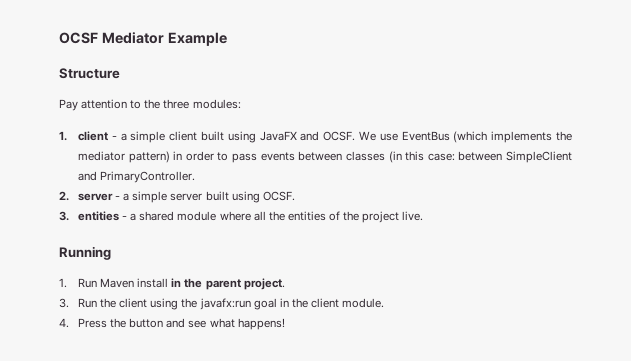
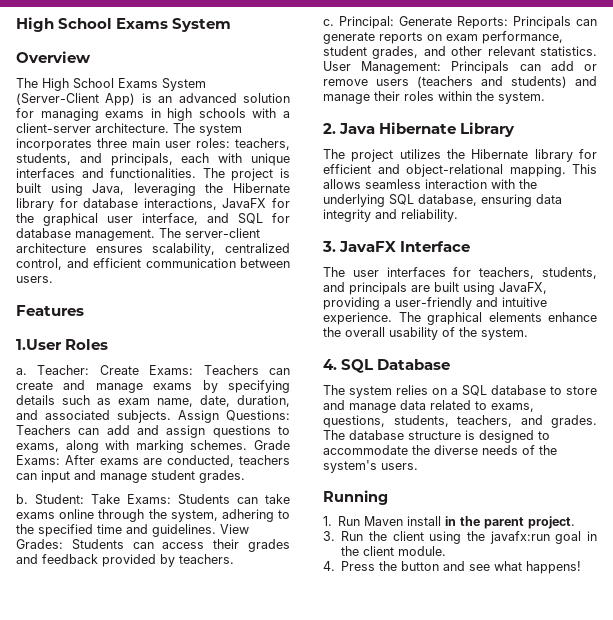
[59,32,227,46] [59,68,120,79] [59,99,241,111] [59,131,573,143] [77,151,572,163] [77,171,196,183] [59,191,295,203] [59,211,424,223] OCSF Mediator Example // Structure // Pay attention to the three modules: // 1. client - a simple client built using JavaFX and OCSF. We use EventBus (which implements the mediator pattern) in order to pass events between classes (in this case: between SimpleClient and PrimaryController. // 2. server - a simple server built using OCSF. // 3. entities - a shared module where all the entities of the project live. -> [16,17,232,32] [16,51,91,63] [16,78,206,91] [16,93,290,106] [16,108,290,121] [16,123,242,136] [16,138,290,151] [16,153,290,166] [16,168,290,181] [16,183,290,196] [16,198,290,211] [16,213,290,226] [16,228,260,241] [16,243,290,256] [16,258,290,270] [16,276,53,283] [16,305,84,316] [16,339,109,350] [16,365,290,375] [16,380,290,393] [16,395,290,407] [16,410,290,423] [16,425,290,438] [16,440,290,453] [16,455,290,467] [16,470,245,483] [16,494,290,505] [16,509,290,522] [16,524,249,537] [16,539,290,552] [16,554,234,567] [323,16,597,29] [323,31,563,44] [323,46,597,59] [323,61,597,74] [323,76,597,88] [323,91,545,104] [323,122,516,137] [323,149,597,162] [323,164,597,177] [323,179,537,189] [323,194,562,207] [323,209,458,222] [322,241,471,252] [323,267,597,279] [323,282,547,295] [323,297,547,310] [323,312,597,325] [323,327,528,340] [323,359,451,373] [323,385,597,398] [323,400,534,413] [323,415,597,428] [323,430,550,443] [323,445,557,455] [323,460,418,473] High School Exams System // Overview // The High School Exams System (Server-Client App) is an advanced solution for managing exams in high schools with a client-server architecture. The system incorporates three main user roles: teachers, students, and principals, each with unique interfaces and functionalities. The project is built using Java, leveraging the Hibernate library for database interactions, JavaFX for the graphical user interface, and SQL for database management. The server-client architecture ensures scalability, centralized control, and efficient communication between users. // Features // 1.User Roles // a. Teacher: Create Exams: Teachers can create and manage exams by specifying details such as exam name, date, duration, and associated subjects. Assign Questions: Teachers can add and assign questions to exams, along with marking schemes. Grade Exams: After exams are conducted, teachers can input and manage student grades. // b. Student: Take Exams: Students can take exams online through the system, adhering to the specified time and guidelines. View Grades: Students can access their grades and feedback provided by teachers. // c. Principal: Generate Reports: Principals can generate reports on exam performance, student grades, and other relevant statistics. User Management: Principals can add or remove users (teachers and students) and manage their roles within the system. // 2. Java Hibernate Library // The project utilizes the Hibernate library for efficient and object-relational mapping. This allows seamless interaction with the underlying SQL database, ensuring data integrity and reliability. // 3. JavaFX Interface // The user interfaces for teachers, students, and principals are built using JavaFX, providing a user-friendly and intuitive experience. The graphical elements enhance the overall usability of the system. // 4. SQL Database // The system relies on a SQL database to store and manage data related to exams, questions, students, teachers, and grades. The database structure is designed to accommodate the diverse needs of the system's users.

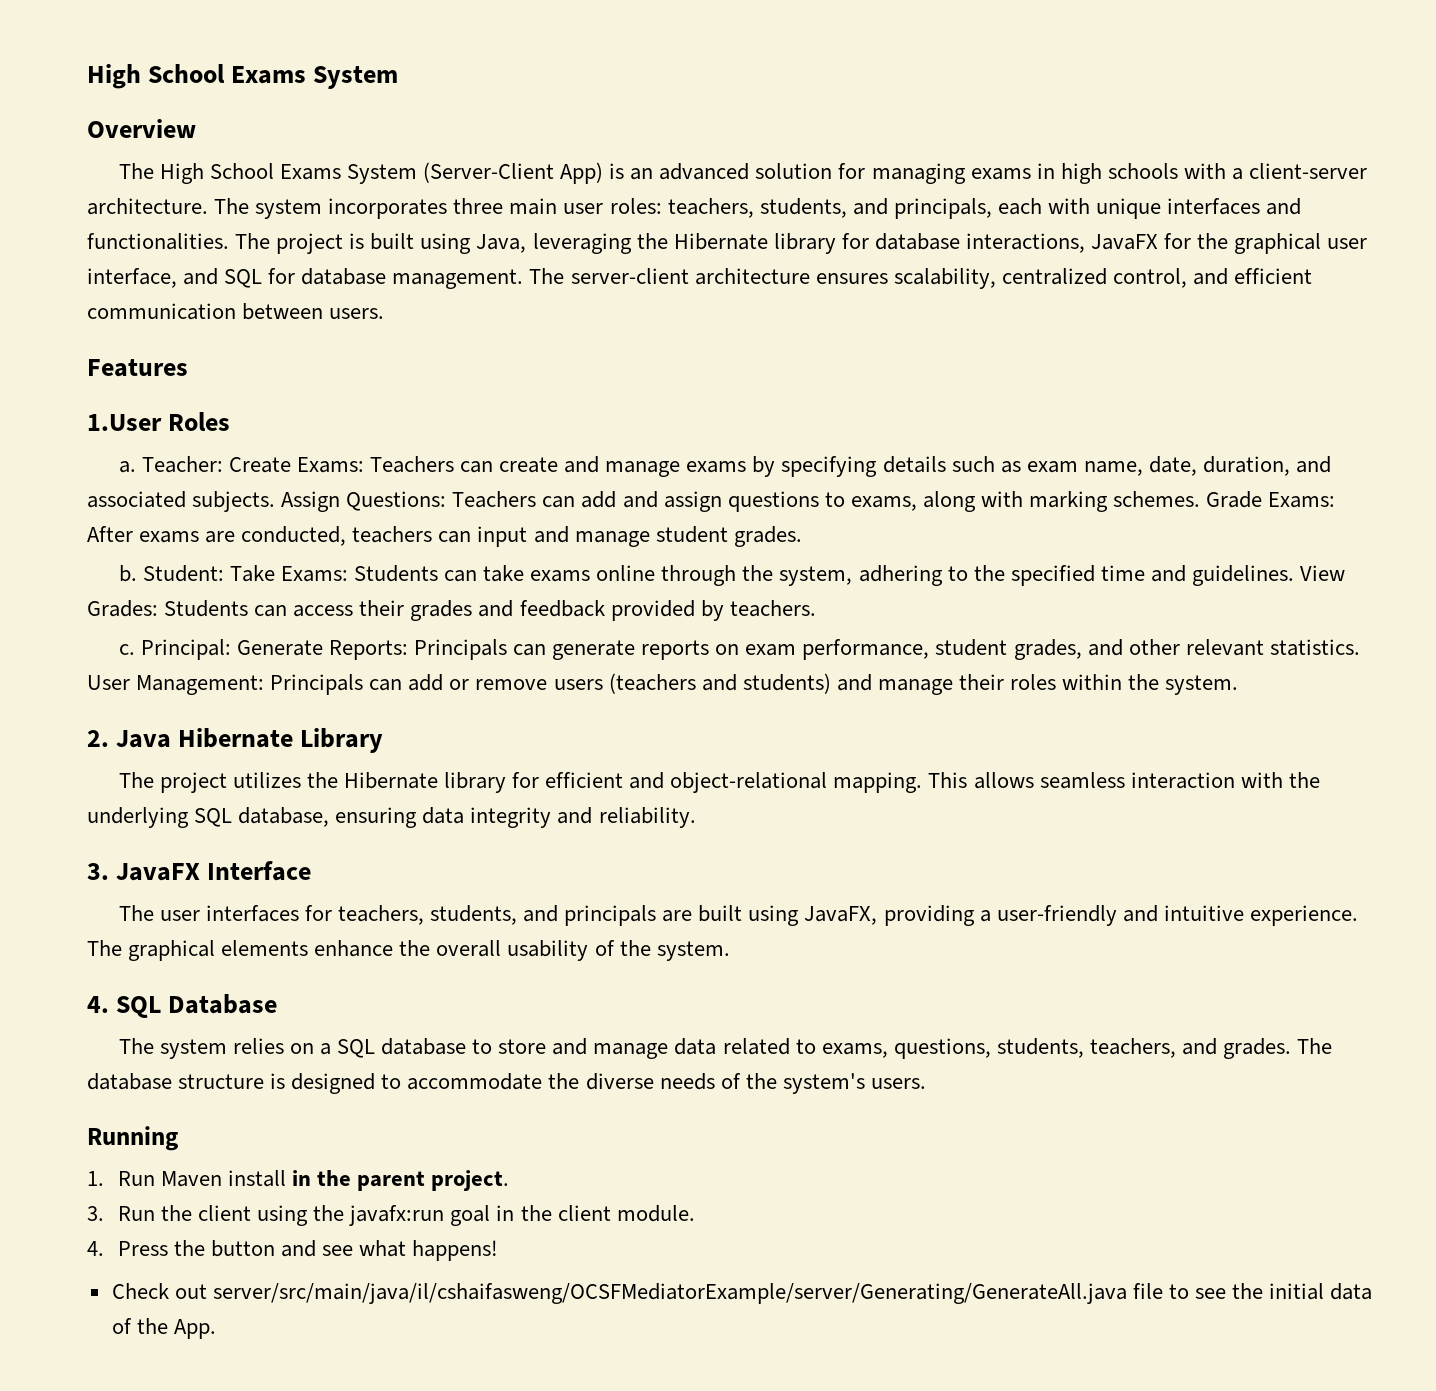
(582, 567) none -> [111,1283,1373,1304] [111,1318,216,1339] // Check out server/src/main/java/il/cshaifasweng/OCSFMediatorExample/server/Generating/GenerateAll.java file to see the initial data of the App.

